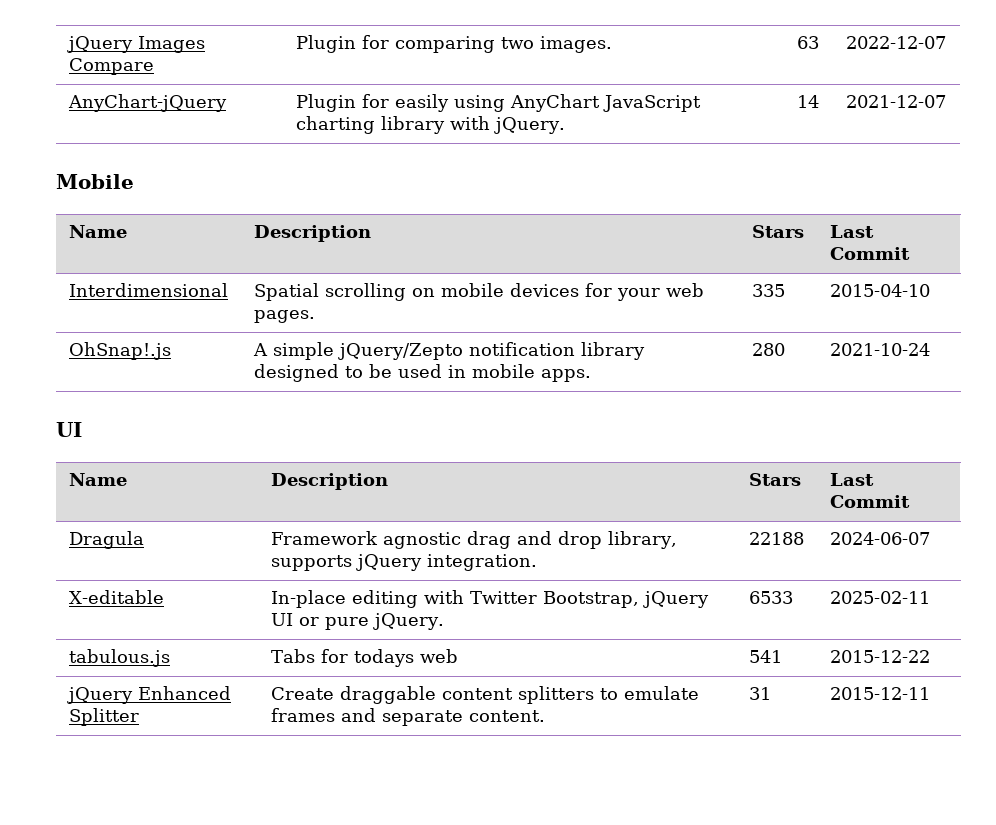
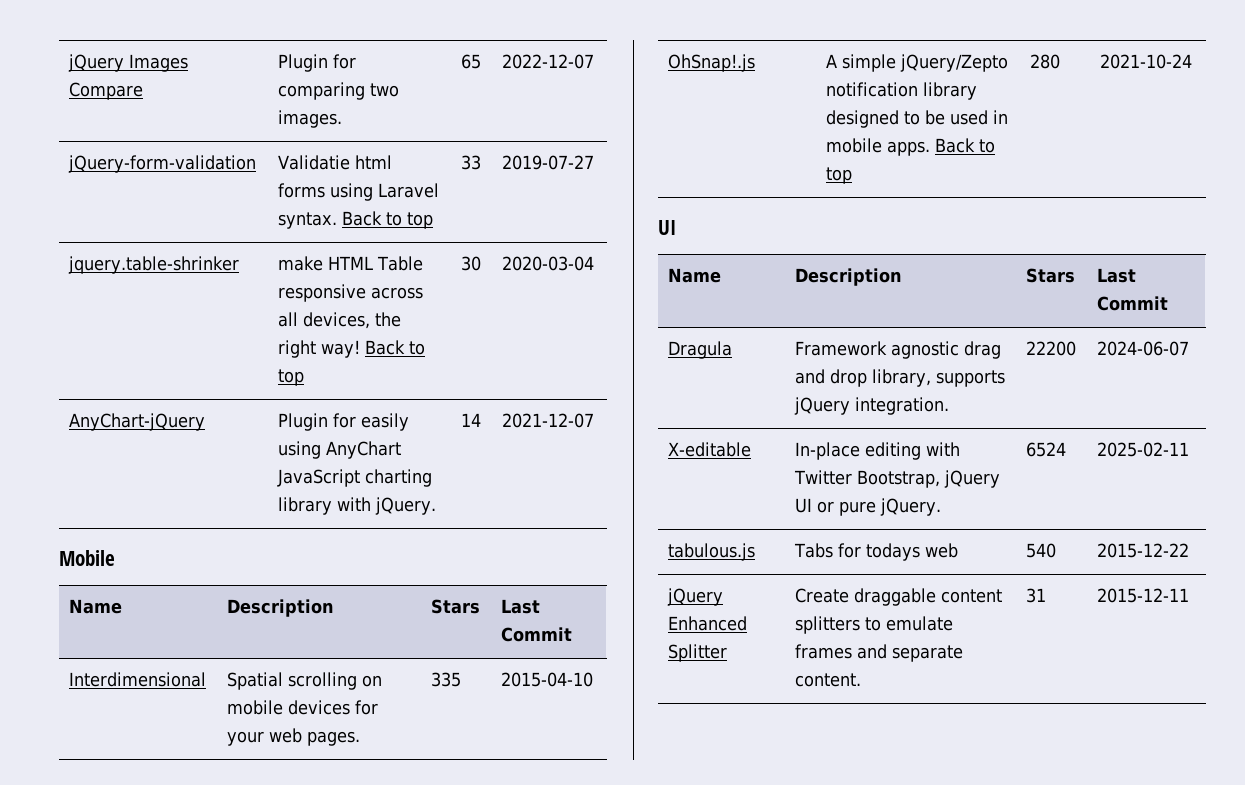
[796,36,819,49] 63 -> [461,54,482,69] 65
(946, 42) none -> [68,155,257,173] [278,155,393,170] [278,183,440,201] [278,211,434,229] [461,155,482,170] [502,155,595,170] [68,256,240,274] [278,256,424,271] [278,284,424,302] [278,312,402,329] [278,340,426,358] [278,369,305,386] [461,256,482,271] [502,256,595,271] // jQuery-form-validation | Validatie html forms using Laravel syntax. Back to top | 33 | 2019-07-27 // jquery.table-shrinker | make HTML Table responsive across all devices, the right way! Back to top | 30 | 2020-03-04
(591, 375) none -> [935,138,996,153] [826,167,853,184] Back to top
[748,532,804,545] 22188 -> [1026,341,1077,356] 22200
[748,591,793,604] 6533 -> [1026,442,1067,457] 6524
[748,650,782,663] 541 -> [1026,543,1057,558] 540

